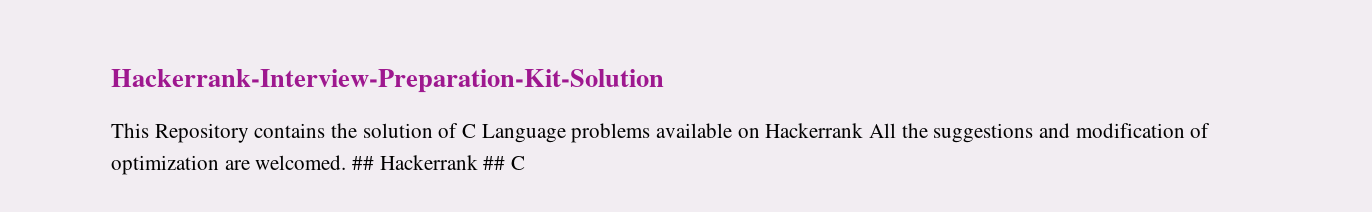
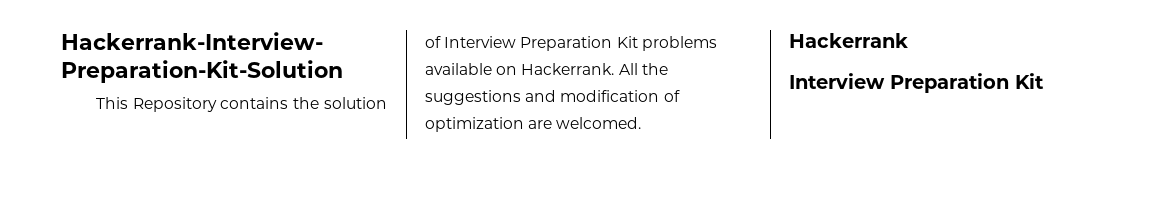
[462,124,566,143] C Language -> [444,36,638,51] Interview Preparation Kit
[765,123,864,138] Hackerrank -> [521,63,615,75] Hackerrank.
[352,155,526,170] ## Hackerrank ## C -> [789,33,908,48] [789,73,1044,93] // Hackerrank // Interview Preparation Kit

